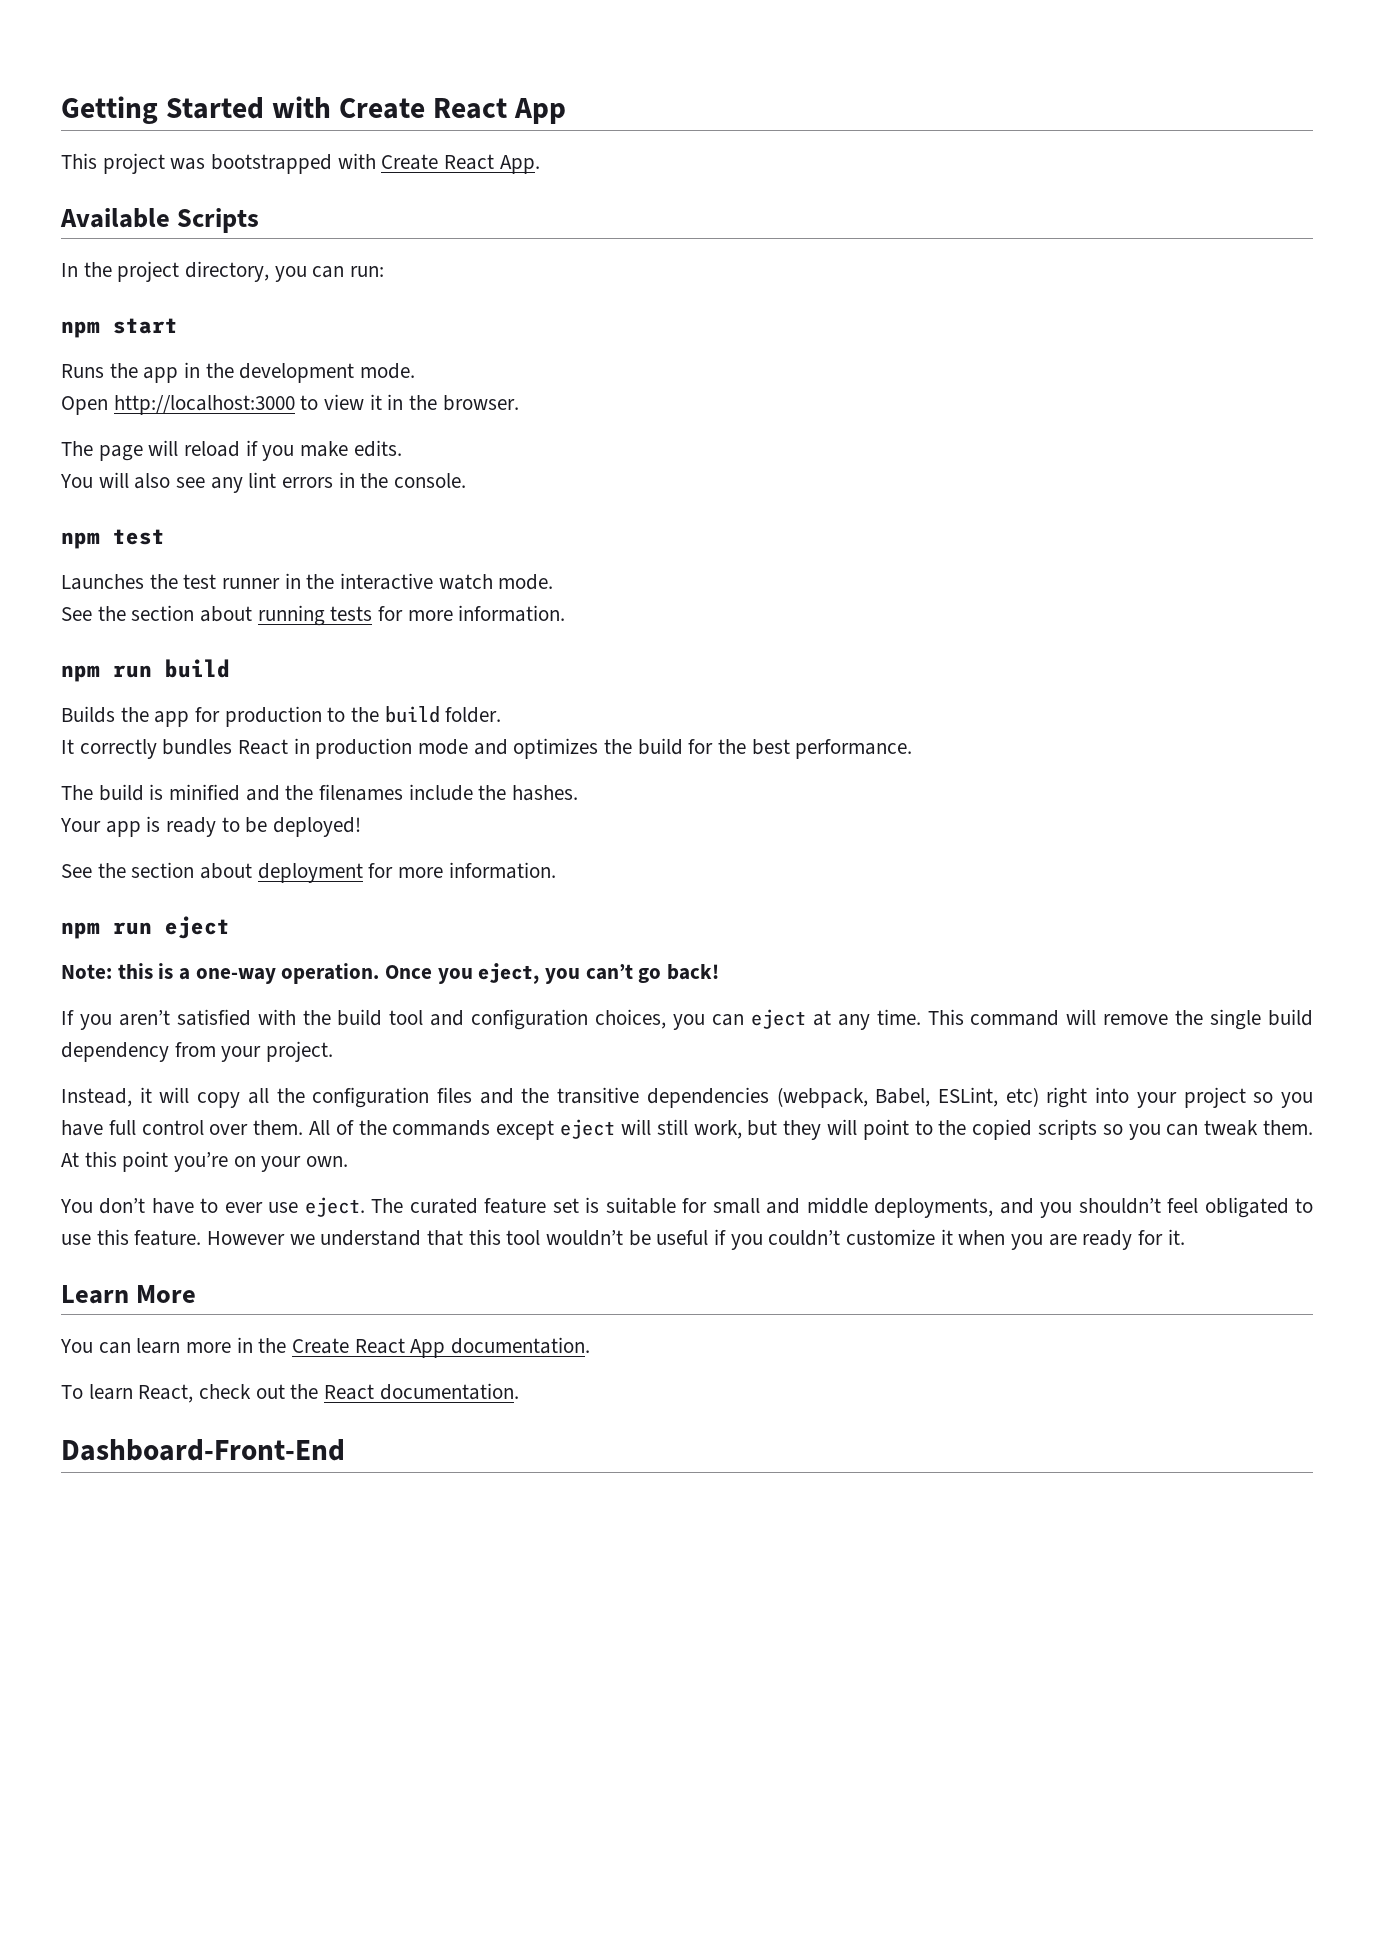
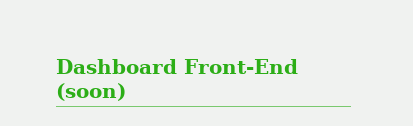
[61,96,566,124] [61,153,540,174] [60,208,260,233] [61,261,385,282] [61,318,178,338] [61,362,416,383] [61,394,519,415] [61,440,402,461] [60,472,467,493] [61,529,165,549] [61,573,554,590] [61,605,566,626] [61,659,230,682] [61,706,502,727] [61,738,913,759] [61,784,579,801] [60,816,362,837] [61,862,556,883] [61,916,230,939] [61,963,720,984] [61,1009,1313,1030] [61,1041,334,1062] [61,1087,1313,1108] [61,1119,1313,1140] [61,1151,349,1172] [60,1197,1314,1218] [61,1229,1185,1250] [61,1285,197,1304] [60,1337,591,1358] [61,1383,519,1403] [61,1439,345,1461] Getting Started with Create React App // This project was bootstrapped with Create React App. // Available Scripts // In the project directory, you can run: // npm start // Runs the app in the development mode. // Open http://localhost:3000 to view it in the browser. // The page will reload if you make edits. // You will also see any lint errors in the console. // npm test // Launches the test runner in the interactive watch mode. // See the section about running tests for more information. // npm run build // Builds the app for production to the build folder. // It correctly bundles React in production mode and optimizes the build for the best performance. // The build is minified and the filenames include the hashes. // Your app is ready to be deployed! // See the section about deployment for more information. // npm run eject // Note: this is a one-way operation. Once you eject, you can’t go back! // If you aren’t satisfied with the build tool and configuration choices, you can eject at any time. This command will remove the single build dependency from your project. // Instead, it will copy all the configuration files and the transitive dependencies (webpack, Babel, ESLint, etc) right into your project so you have full control over them. All of the commands except eject will still work, but they will point to the copied scripts so you can tweak them. At this point you’re on your own. // You don’t have to ever use eject. The curated feature set is suitable for small and middle deployments, and you shouldn’t feel obligated to use this feature. However we understand that this tool wouldn’t be useful if you couldn’t customize it when you are ready for it. // Learn More // You can learn more in the Create React App documentation. // To learn React, check out the React documentation. // Dashboard-Front-End -> [56,59,298,74] [56,83,126,101] Dashboard Front-End (soon)

